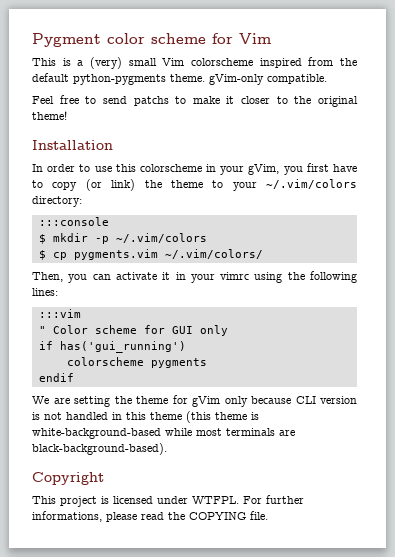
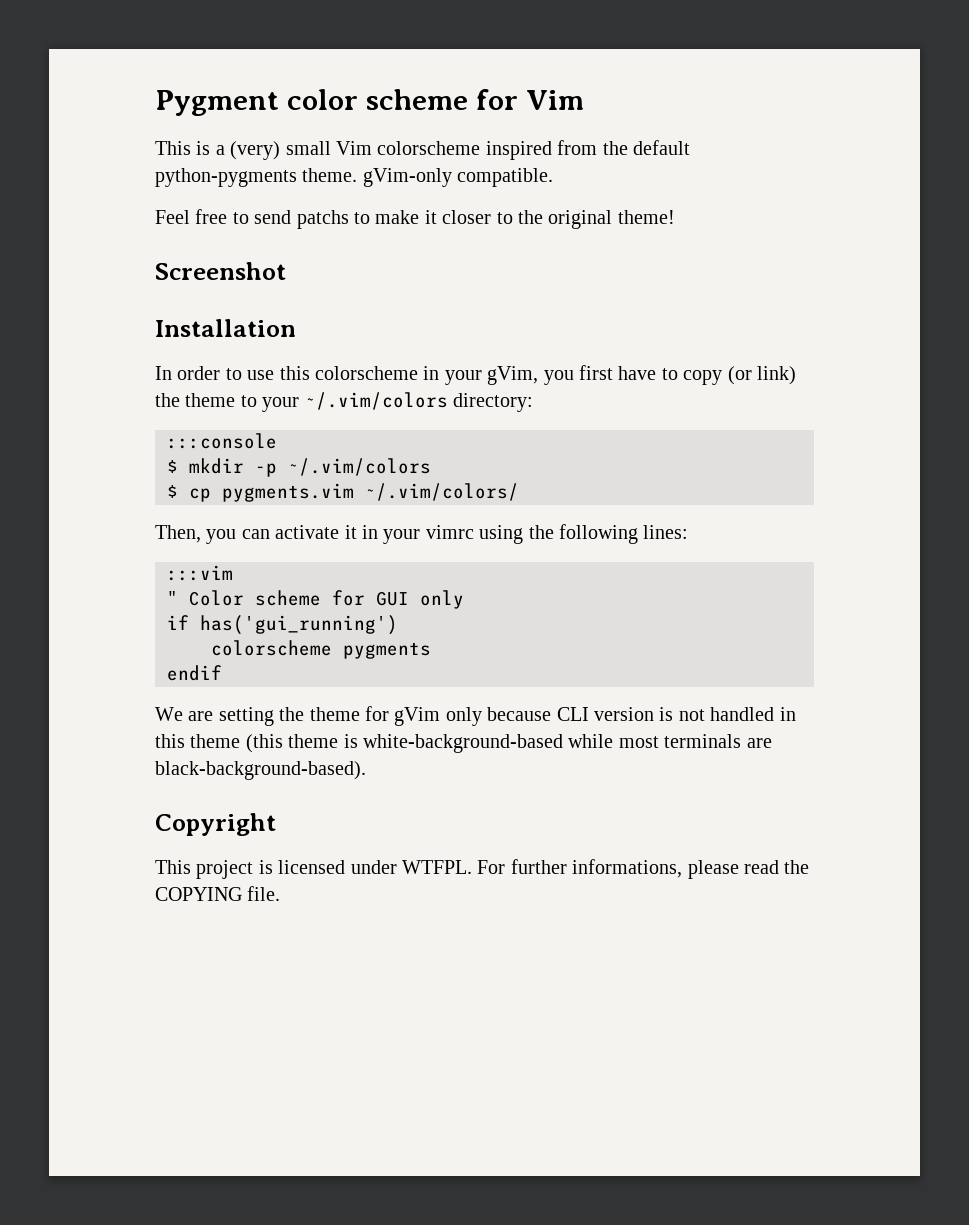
(67, 115) none -> [155,262,286,280] // Screenshot

